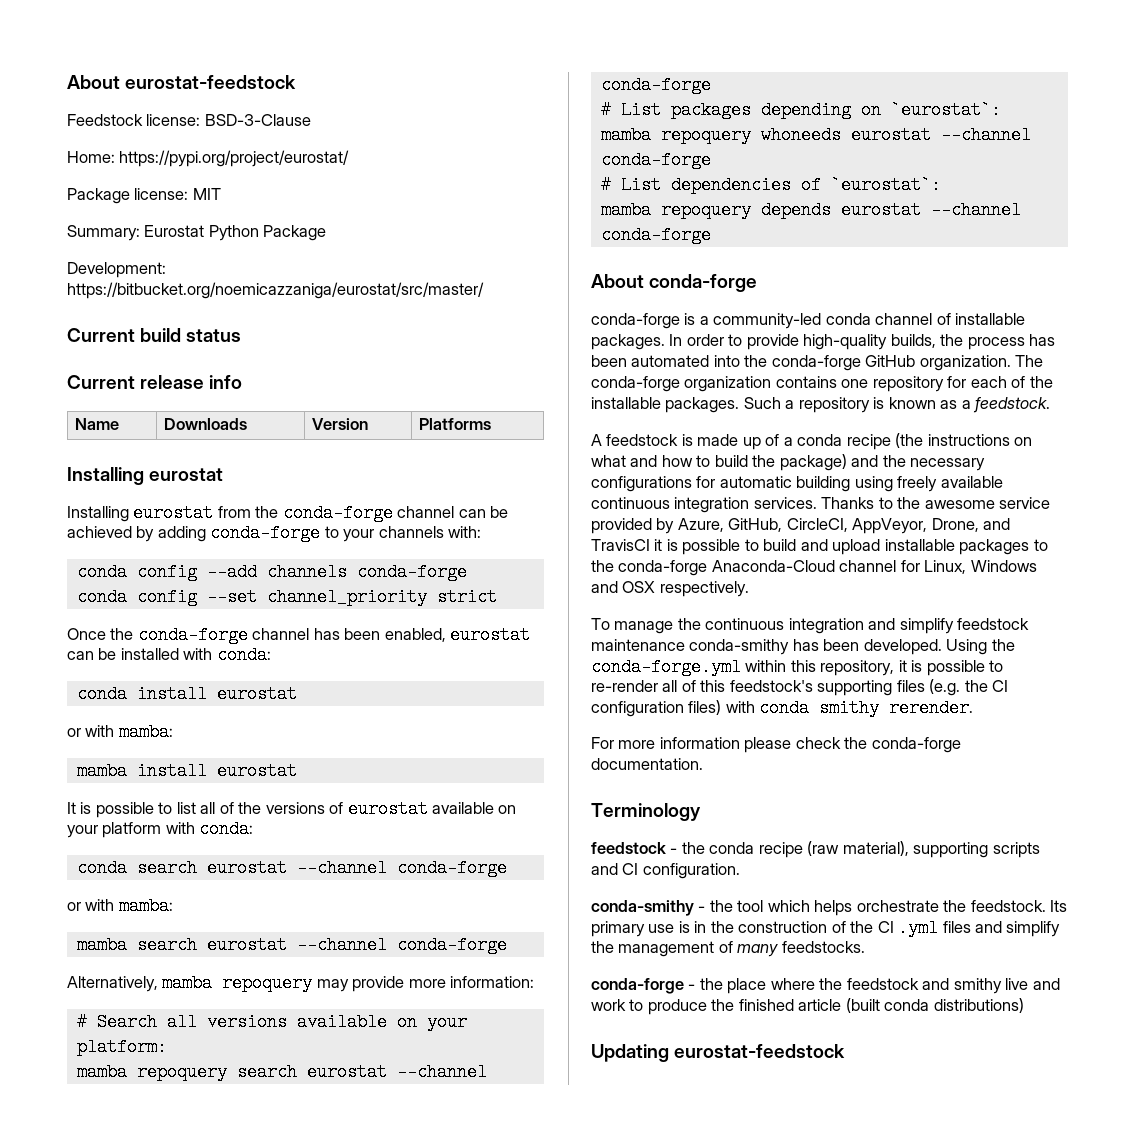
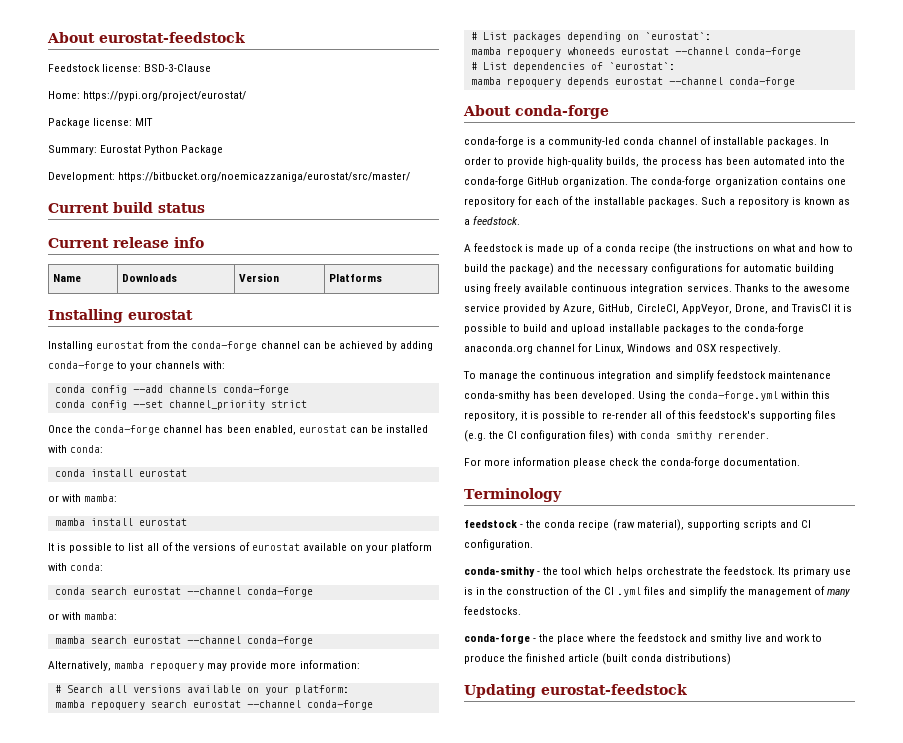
[711,560,835,572] Anaconda-Cloud -> [464,344,533,354] anaconda.org

